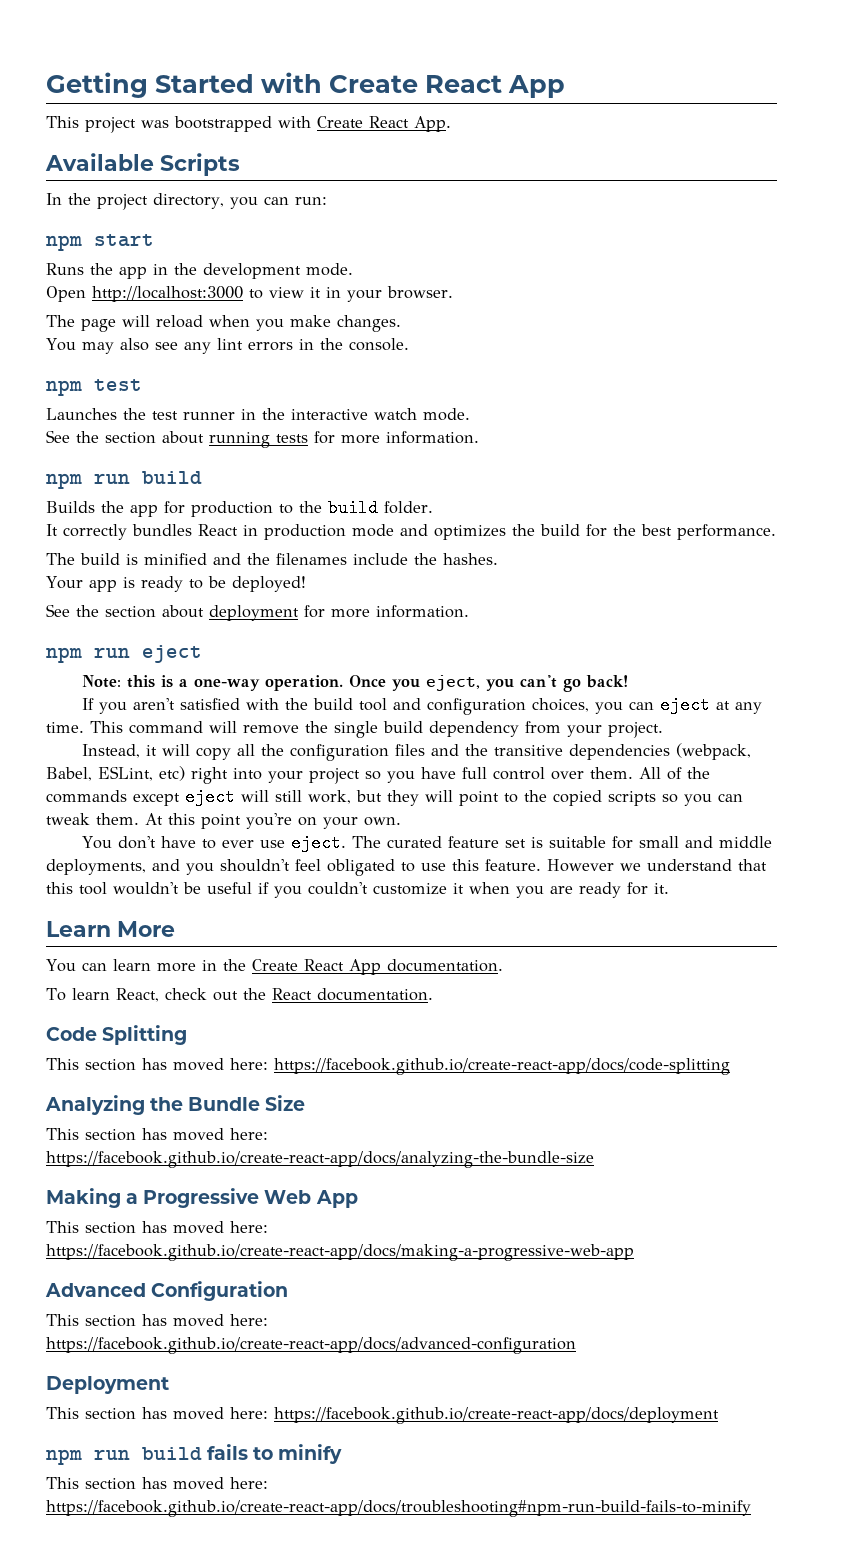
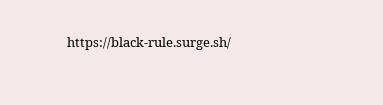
[46,72,565,98] [46,116,451,133] [45,153,240,176] [46,193,327,210] [46,234,154,251] [46,263,353,279] [46,286,453,302] [46,315,401,332] [46,338,409,354] [46,379,142,396] [46,408,470,421] [46,430,479,448] [46,471,202,489] [46,499,433,517] [46,524,776,540] [46,553,498,565] [46,576,306,592] [46,604,469,621] [46,645,202,663] [81,675,628,692] [81,696,762,715] [46,721,663,738] [81,743,751,761] [46,766,710,784] [46,788,743,806] [46,813,401,829] [81,834,772,852] [46,859,767,876] [46,882,669,898] [46,921,175,937] [46,959,503,975] [46,988,433,1002] [46,1025,188,1045] [46,1058,730,1075] [45,1095,306,1115] [46,1128,268,1141] [46,1151,594,1168] [46,1188,358,1208] [46,1221,268,1234] [46,1244,634,1261] [45,1281,289,1301] [46,1314,268,1327] [46,1337,576,1354] [46,1376,169,1394] [46,1407,719,1424] [46,1444,343,1465] [46,1477,268,1490] [46,1500,751,1517] Getting Started with Create React App // This project was bootstrapped with Create React App. // Available Scripts // In the project directory, you can run: // npm start // Runs the app in the development mode. // Open http://localhost:3000 to view it in your browser. // The page will reload when you make changes. // You may also see any lint errors in the console. // npm test // Launches the test runner in the interactive watch mode. // See the section about running tests for more information. // npm run build // Builds the app for production to the build folder. // It correctly bundles React in production mode and optimizes the build for the best performance. // The build is minified and the filenames include the hashes. // Your app is ready to be deployed! // See the section about deployment for more information. // npm run eject // Note: this is a one-way operation. Once you eject, you can't go back! // If you aren't satisfied with the build tool and configuration choices, you can eject at any time. This command will remove the single build dependency from your project. // Instead, it will copy all the configuration files and the transitive dependencies (webpack, Babel, ESLint, etc) right into your project so you have full control over them. All of the commands except eject will still work, but they will point to the copied scripts so you can tweak them. At this point you're on your own. // You don't have to ever use eject. The curated feature set is suitable for small and middle deployments, and you shouldn't feel obligated to use this feature. However we understand that this tool wouldn't be useful if you couldn't customize it when you are ready for it. // Learn More // You can learn more in the Create React App documentation. // To learn React, check out the React documentation. // Code Splitting // This section has moved here: https://facebook.github.io/create-react-app/docs/code-splitting // Analyzing the Bundle Size // This section has moved here: https://facebook.github.io/create-react-app/docs/analyzing-the-bundle-size // Making a Progressive Web App // This section has moved here: https://facebook.github.io/create-react-app/docs/making-a-progressive-web-app // Advanced Configuration // This section has moved here: https://facebook.github.io/create-react-app/docs/advanced-configuration // Deployment // This section has moved here: https://facebook.github.io/create-react-app/docs/deployment // npm run build fails to minify // This section has moved here: https://facebook.github.io/create-react-app/docs/troubleshooting#npm-run-build-fails-to-minify -> [67,37,231,50] https://black-rule.surge.sh/

